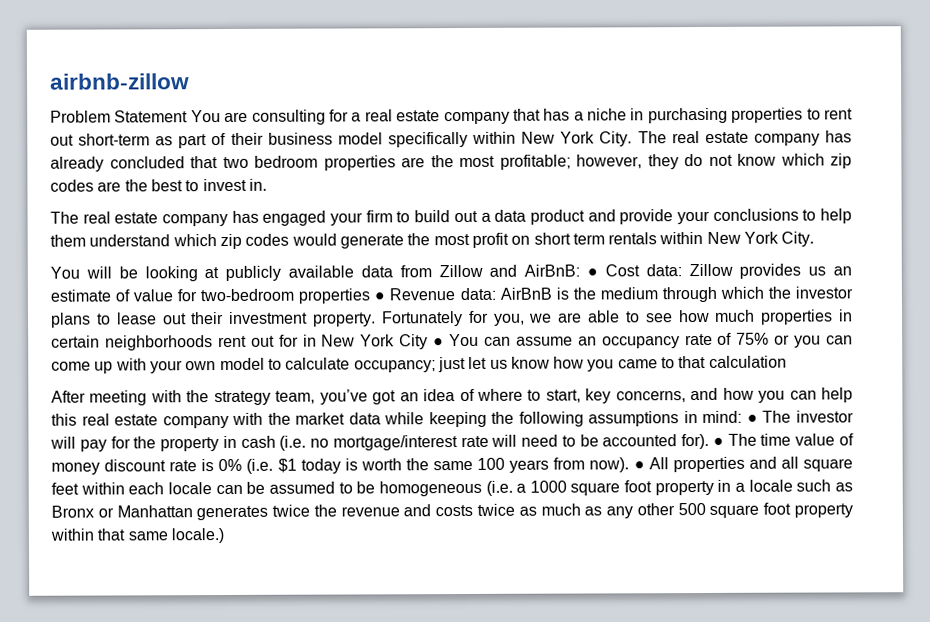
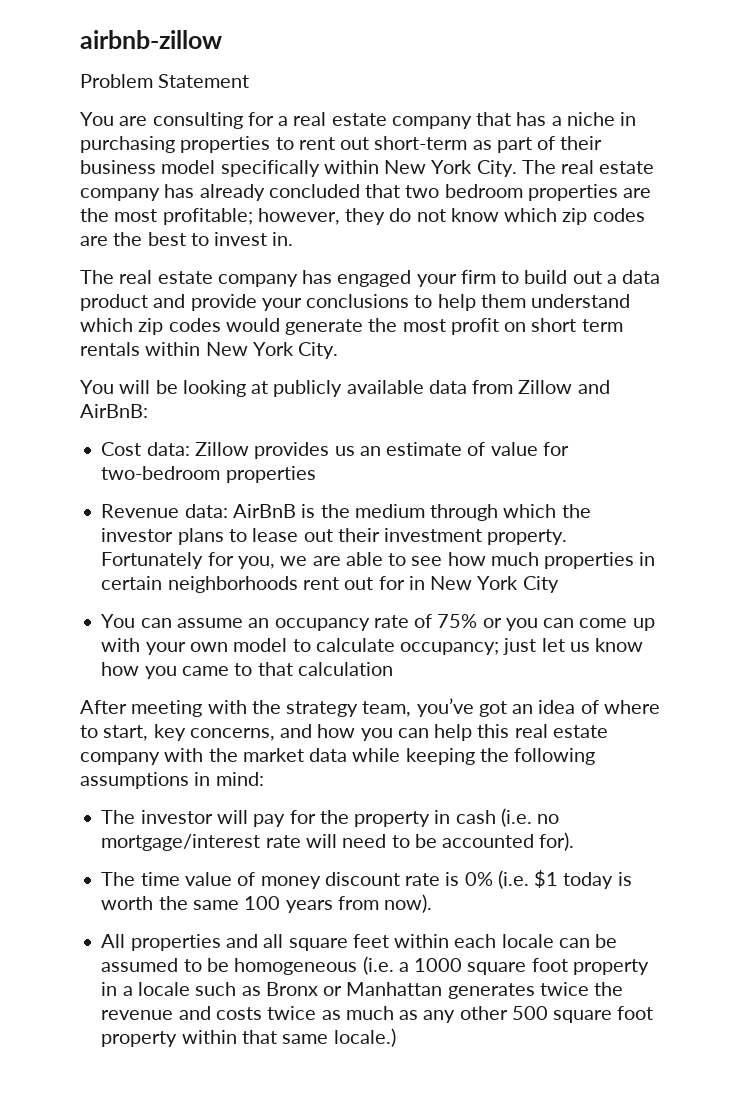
(189, 116) none -> (250, 81) //
[586,268,598,277] ● -> (148, 411) //
[374,292,386,301] ● -> (316, 474) //
[433,338,445,347] ● -> (559, 584) //
[746,414,758,423] ● -> (264, 779) //
[712,437,724,446] ● -> (575, 841) //
[633,461,645,470] ● -> (433, 903) //

